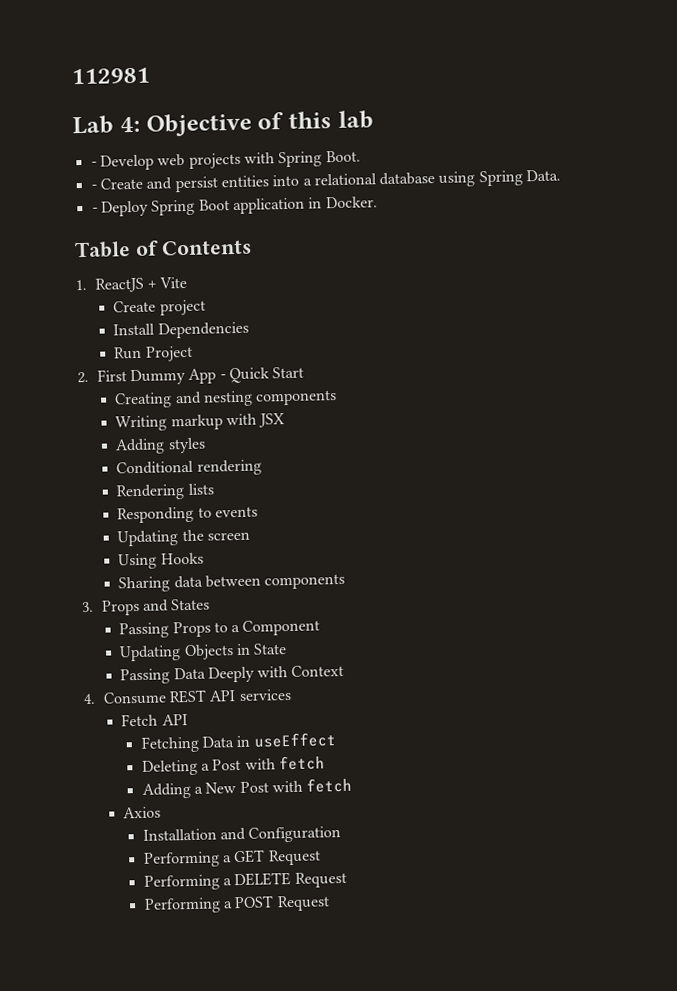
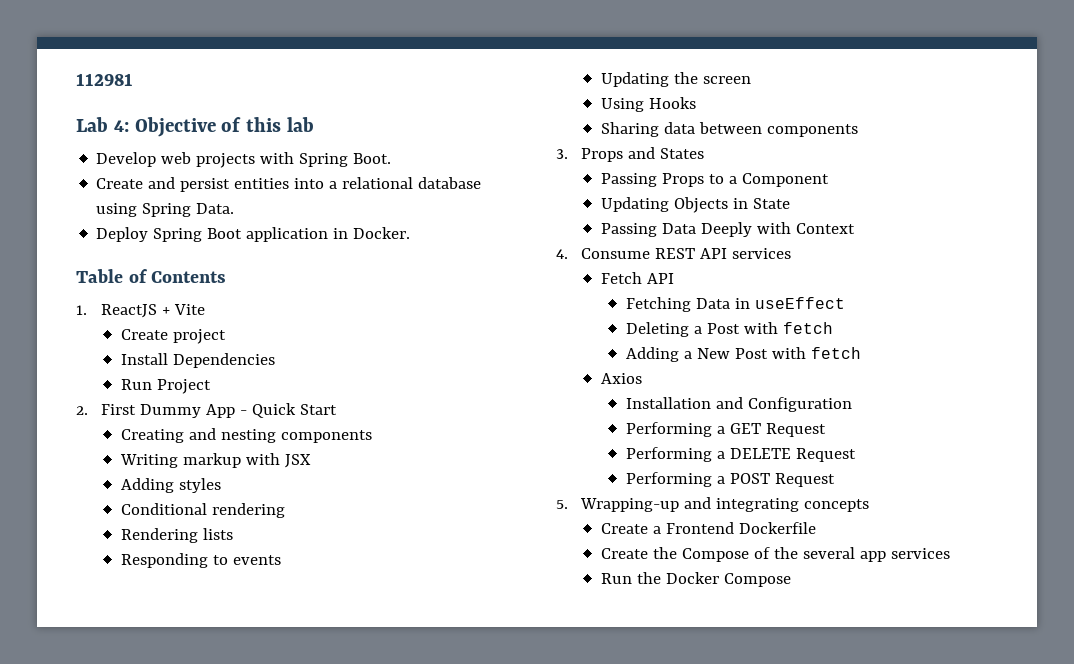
[90,161,97,167] - -> (315, 124) none
[90,184,97,190] - -> (392, 158) none
[91,207,98,213] - -> (235, 208) none
(330, 903) none -> [556,497,869,512] [601,522,816,534] [601,547,950,562] [601,572,791,587] // 5. Wrapping-up and integrating concepts // Create a Frontend Dockerfile // Create the Compose of the several app services // Run the Docker Compose

